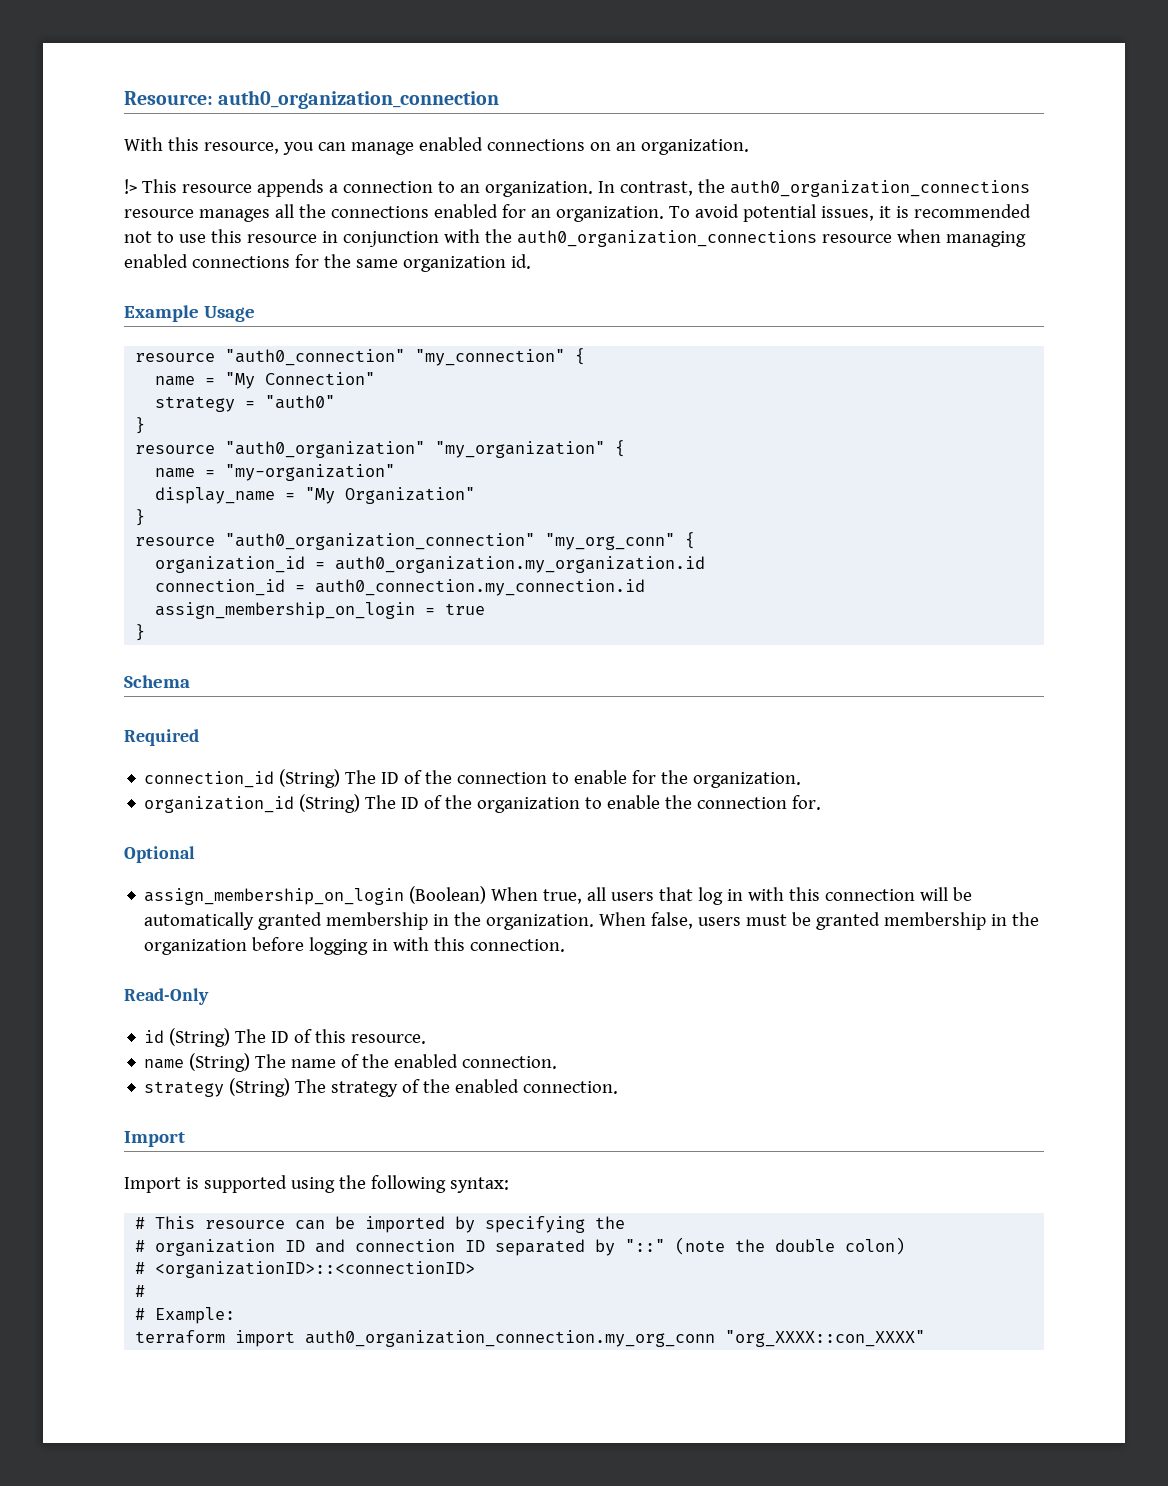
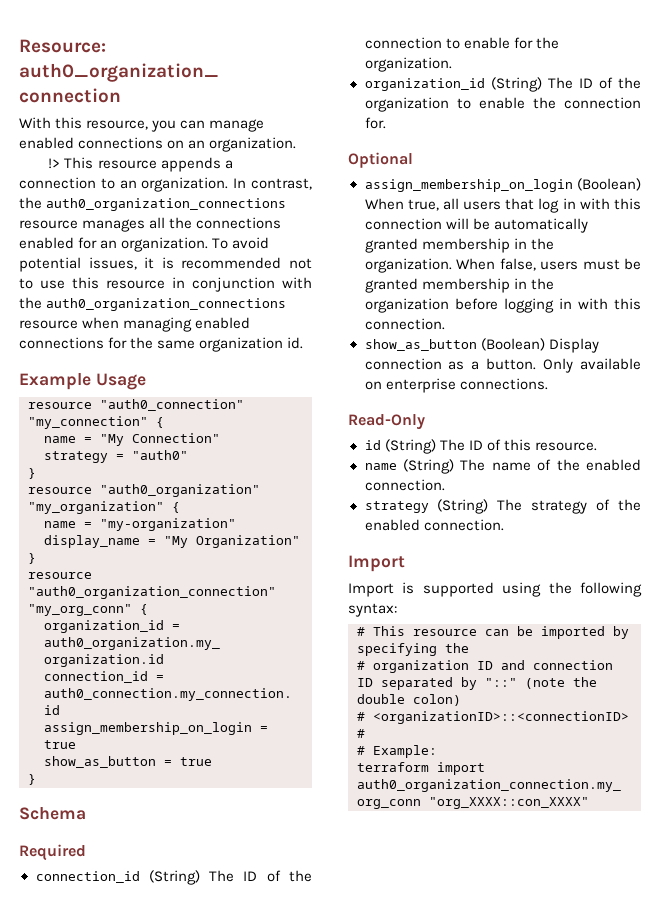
(486, 609) none -> [44,756,212,768] // show_as_button = true
(566, 945) none -> [364,338,599,353] [364,358,641,373] [364,378,548,393] // show_as_button (Boolean) Display connection as a button. Only available on enterprise connections.

